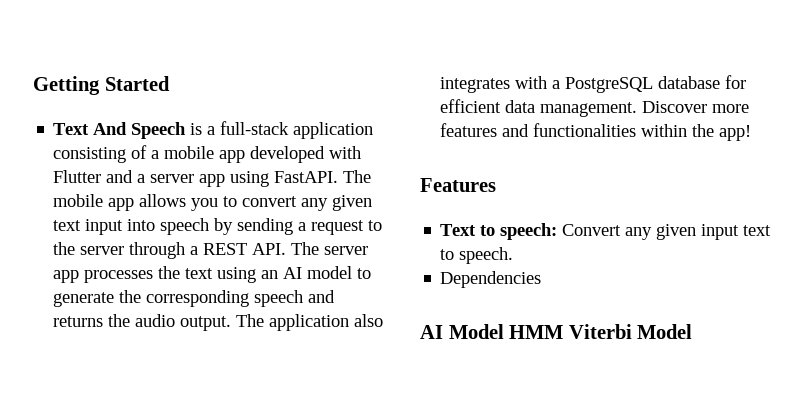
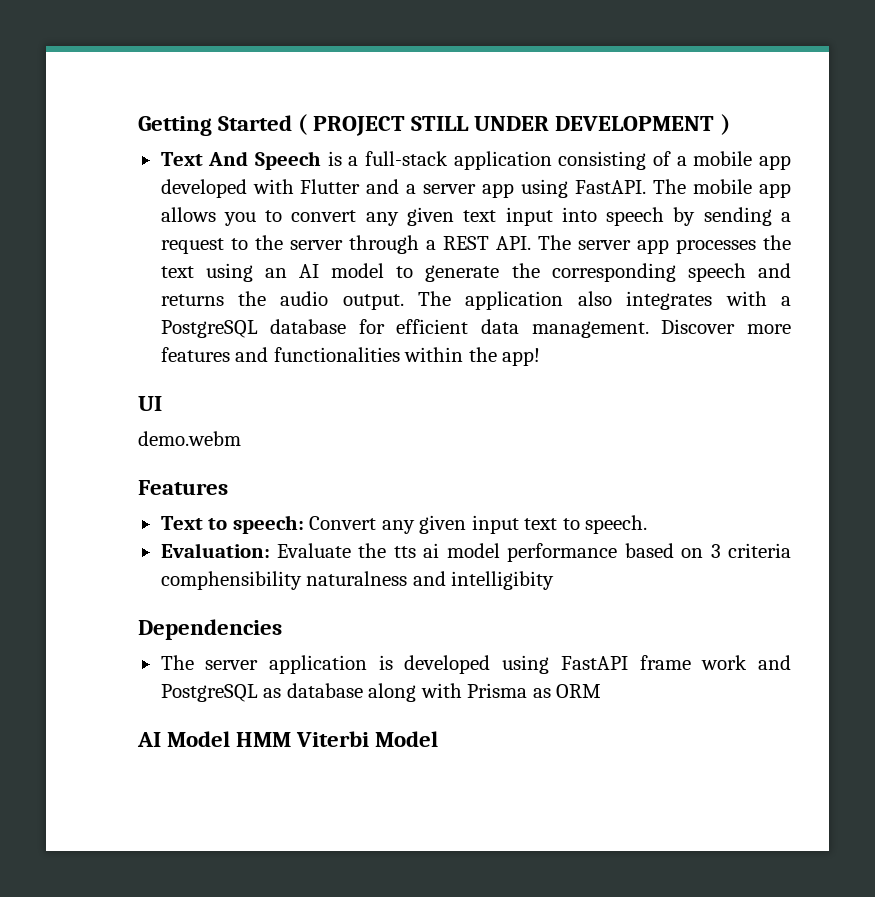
(170, 83) none -> [298,114,730,136] ( PROJECT STILL UNDER DEVELOPMENT )
(752, 133) none -> [138,396,162,411] [138,431,241,446] // UI // demo.webm
[440,271,542,288] Dependencies -> [160,543,792,562] [160,571,555,590] [138,619,282,640] [160,655,792,674] [160,683,602,702] Evaluation: Evaluate the tts ai model performance based on 3 criteria comphensibility naturalness and intelligibity // Dependencies // The server application is developed using FastAPI frame work and PostgreSQL as database along with Prisma as ORM

